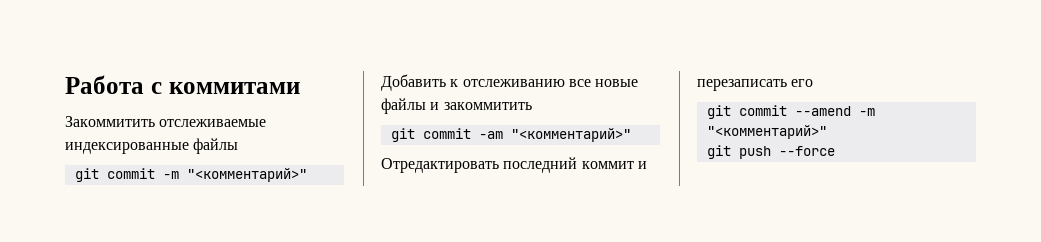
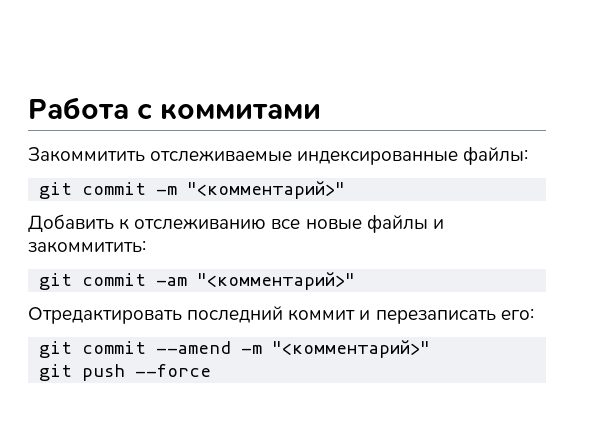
[193,138,239,154] файлы -> [463,146,529,165] файлы:
[443,102,532,110] закоммитить -> [28,240,146,253] закоммитить:
[791,79,814,87] его -> [500,308,534,320] его:

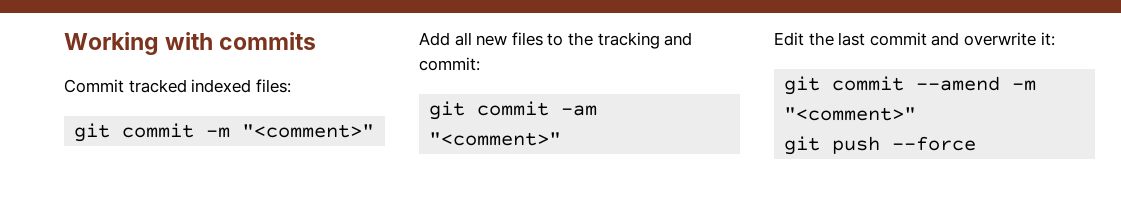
[28,97,321,121] [28,146,529,165] [39,181,346,199] [28,214,444,233] [28,240,146,253] [39,272,356,290] [28,306,534,324] Работа с коммитами // Закоммитить отслеживаемые индексированные файлы: // git commit -m "<комментарий>" // Добавить к отслеживанию все новые файлы и закоммитить: // git commit -am "<комментарий>" // Отредактировать последний коммит и перезаписать его: -> [64,32,317,55] [64,79,291,93] [74,123,375,142] [419,32,693,49] [419,57,480,71] [429,101,598,120] [429,132,562,146] [774,32,1055,46] Working with commits // Commit tracked indexed files: // git commit -m "<comment>" // Add all new files to the tracking and commit: // git commit -am "<comment>" // Edit the last commit and overwrite it:
[272,340,431,358] "<комментарий>" -> [784,107,917,121] "<comment>"

